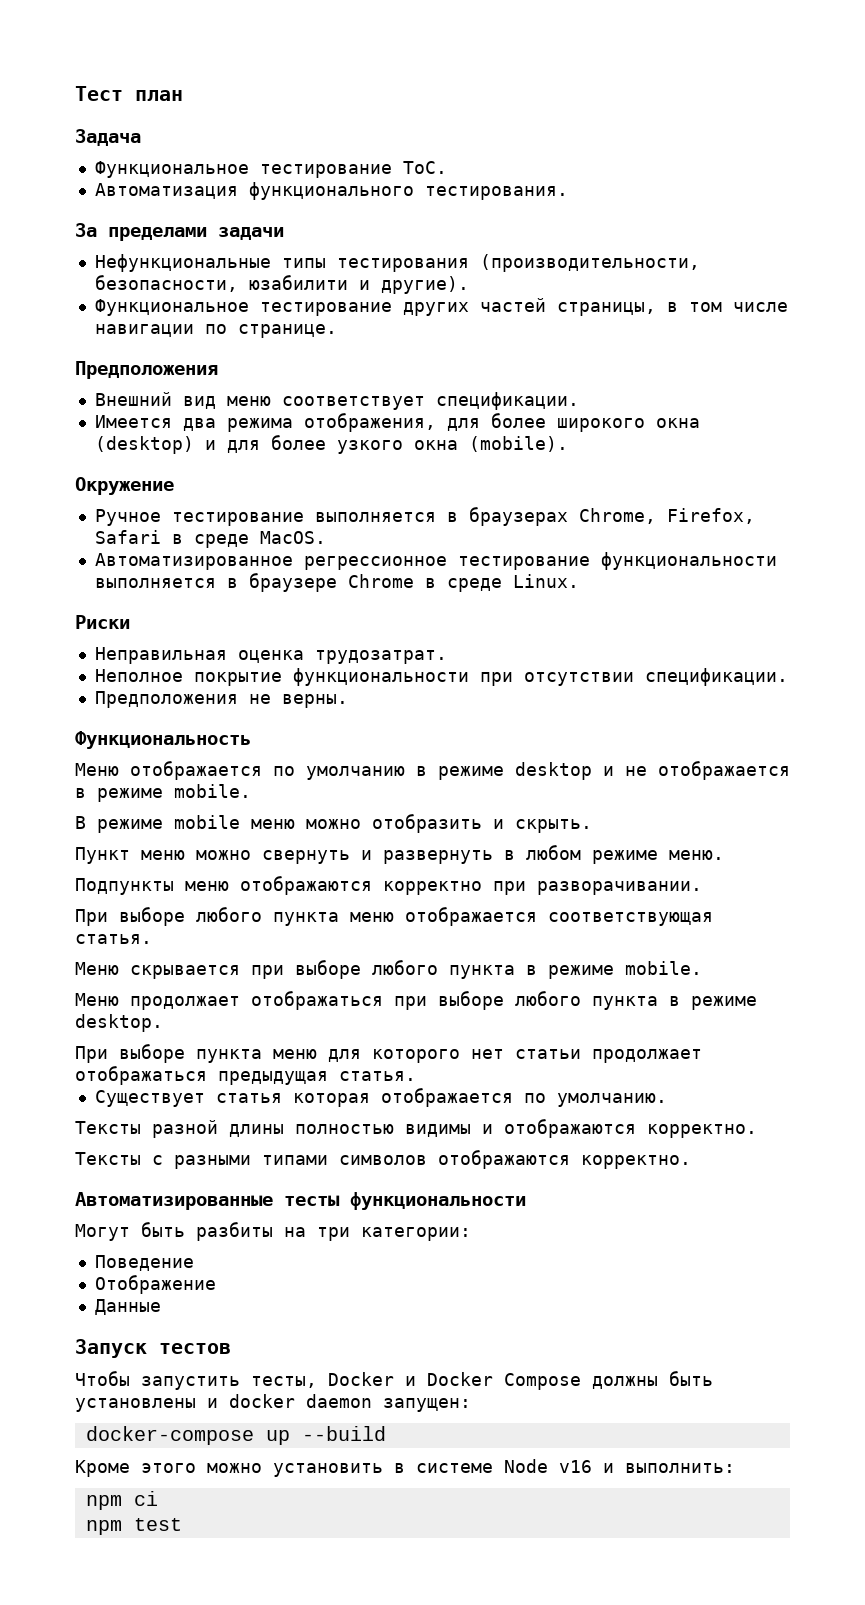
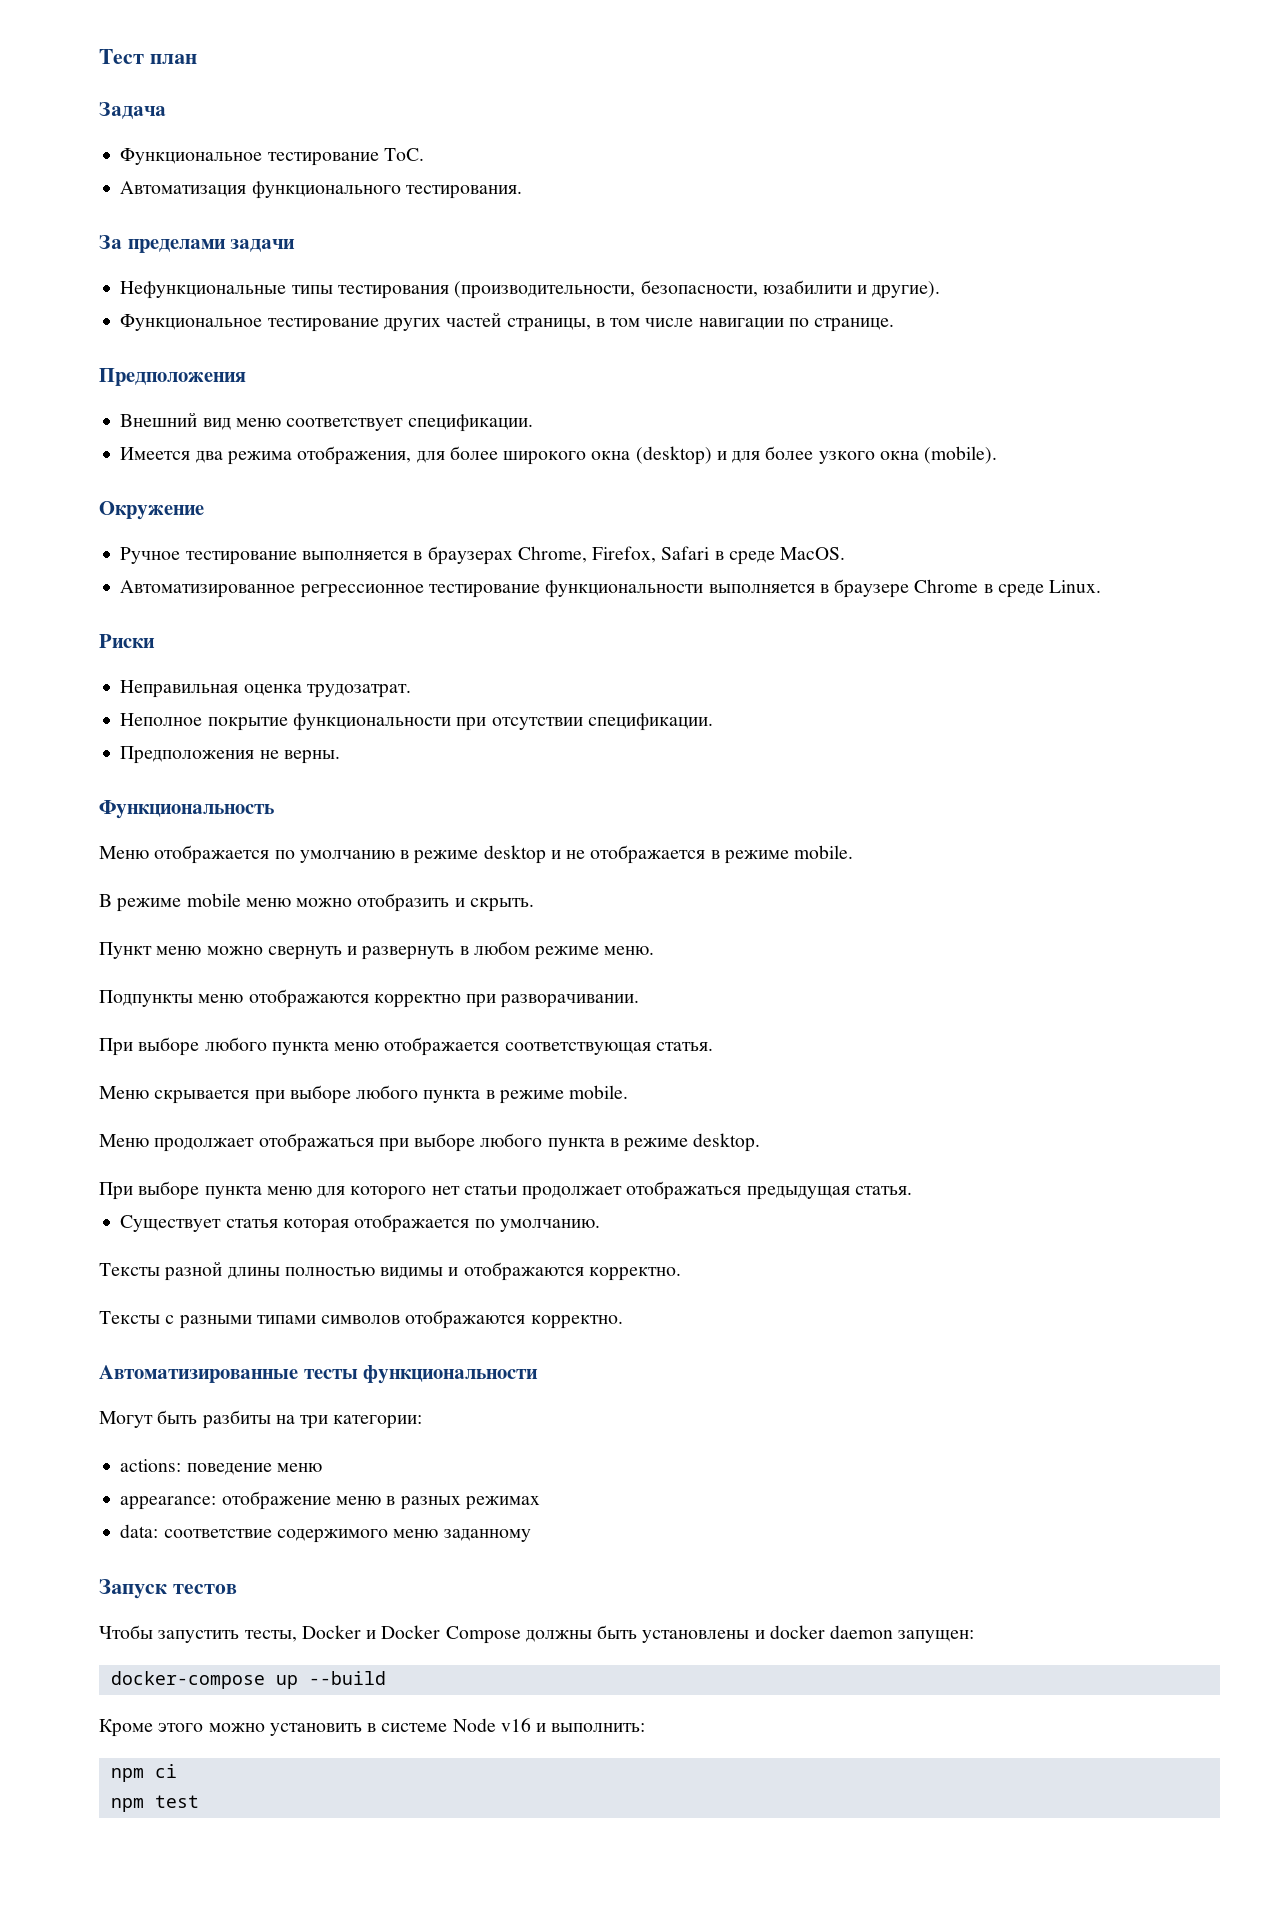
[94,1255,194,1271] [94,1275,216,1294] [94,1299,161,1315] Поведение // Отображение // Данные -> [120,1459,322,1475] [120,1491,540,1510] [120,1524,531,1543] actions: поведение меню // appearance: отображение меню в разных режимах // data: соответствие содержимого меню заданному

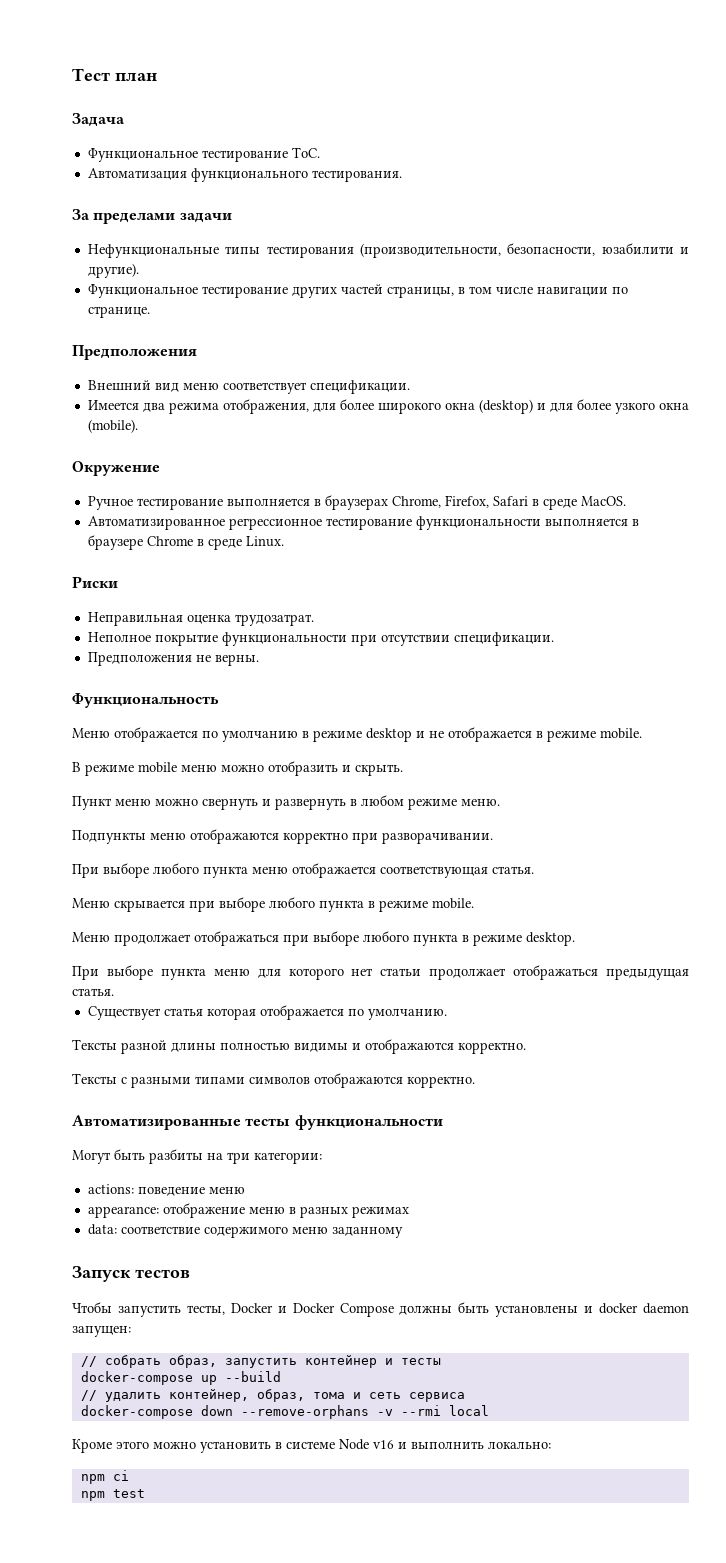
[110,1671,386,1689] docker-compose up --build -> [80,1355,441,1368] [80,1371,281,1385] [80,1389,465,1402] [80,1405,489,1419] // собрать образ, запустить контейнер и тесты // docker-compose up --build // // удалить контейнер, образ, тома и сеть сервиса // docker-compose down --remove-orphans -v --rmi local
[551,1723,646,1732] выполнить: -> [411,1441,551,1449] выполнить локально:

